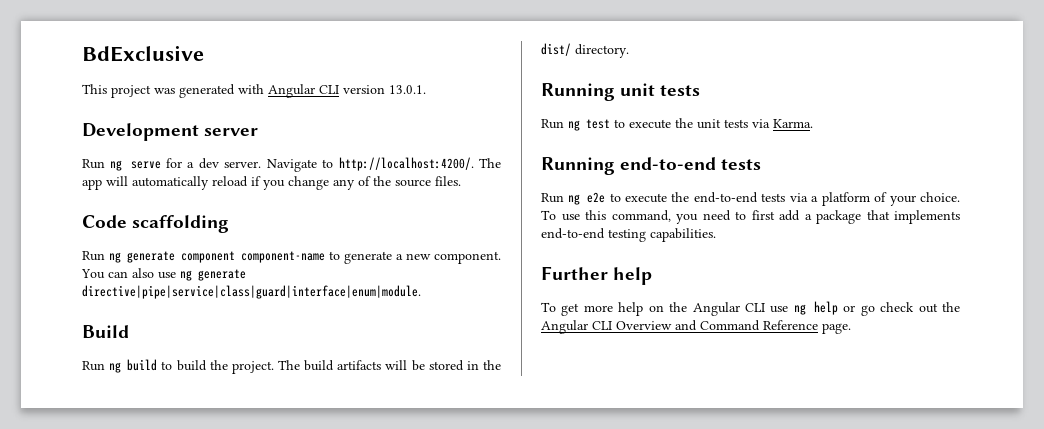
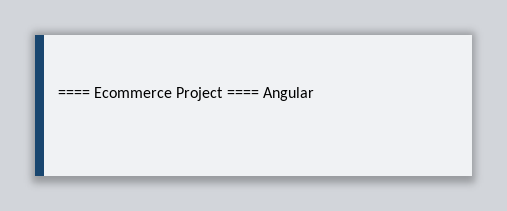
[82,45,204,62] [82,84,426,98] [82,123,259,141] [82,157,501,172] [82,176,461,190] [82,215,230,233] [82,251,501,264] [81,268,246,281] [82,285,421,299] [82,325,129,338] [82,359,501,374] [541,43,629,58] [541,83,701,101] [541,118,813,131] [541,157,762,175] [541,192,961,206] [541,210,960,224] [541,228,716,242] [541,266,653,285] [541,301,960,316] [541,320,851,334] BdExclusive // This project was generated with Angular CLI version 13.0.1. // Development server // Run ng serve for a dev server. Navigate to http://localhost:4200/. The app will automatically reload if you change any of the source files. // Code scaffolding // Run ng generate component component-name to generate a new component. You can also use ng generate directive|pipe|service|class|guard|interface|enum|module. // Build // Run ng build to build the project. The build artifacts will be stored in the dist/ directory. // Running unit tests // Run ng test to execute the unit tests via Karma. // Running end-to-end tests // Run ng e2e to execute the end-to-end tests via a platform of your choice. To use this command, you need to first add a package that implements end-to-end testing capabilities. // Further help // To get more help on the Angular CLI use ng help or go check out the Angular CLI Overview and Command Reference page. -> [58,87,314,101] ==== Ecommerce Project ==== Angular

